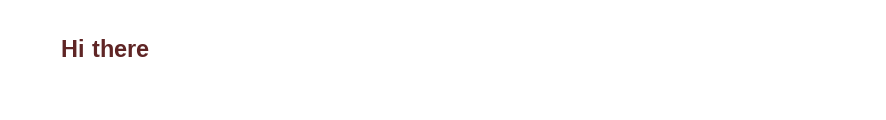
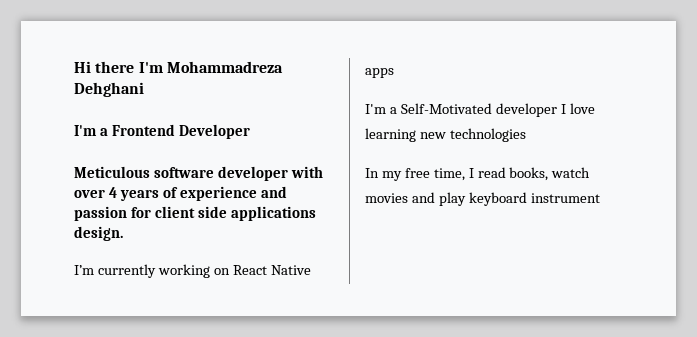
(149, 48) none -> [138,61,283,73] [74,82,144,97] [74,124,251,139] [74,166,323,181] [74,186,287,201] [74,206,316,221] [74,226,123,241] [74,264,311,278] [365,68,394,78] [365,103,595,117] [365,128,526,142] [365,167,591,181] [365,192,600,206] I'm Mohammadreza Dehghani // I'm a Frontend Developer // Meticulous software developer with over 4 years of experience and passion for client side applications design. // I’m currently working on React Native apps // I'm a Self-Motivated developer I love learning new technologies // In my free time, I read books, watch movies and play keyboard instrument

